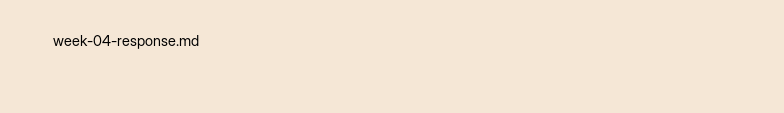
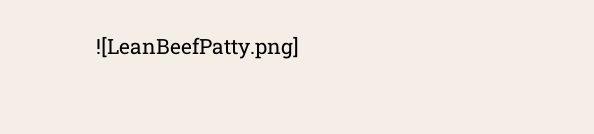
[53,35,199,49] week-04-response.md -> [96,36,299,59] ![LeanBeefPatty.png]

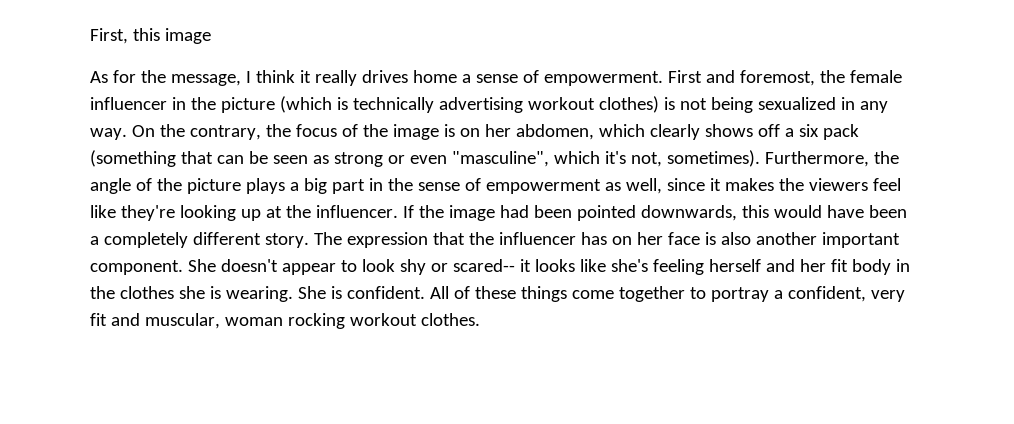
[96,36,299,59] ![LeanBeefPatty.png] -> [90,28,211,44] [90,70,902,86] [90,96,888,113] [90,124,859,140] [90,150,899,167] [90,178,901,194] [90,205,907,221] [90,232,900,248] [90,259,910,275] [90,286,905,302] [90,313,480,329] First, this image // As for the message, I think it really drives home a sense of empowerment. First and foremost, the female influencer in the picture (which is technically advertising workout clothes) is not being sexualized in any way. On the contrary, the focus of the image is on her abdomen, which clearly shows off a six pack (something that can be seen as strong or even "masculine", which it's not, sometimes). Furthermore, the angle of the picture plays a big part in the sense of empowerment as well, since it makes the viewers feel like they're looking up at the influencer. If the image had been pointed downwards, this would have been a completely different story. The expression that the influencer has on her face is also another important component. She doesn't appear to look shy or scared-- it looks like she's feeling herself and her fit body in the clothes she is wearing. She is confident. All of these things come together to portray a confident, very fit and muscular, woman rocking workout clothes.

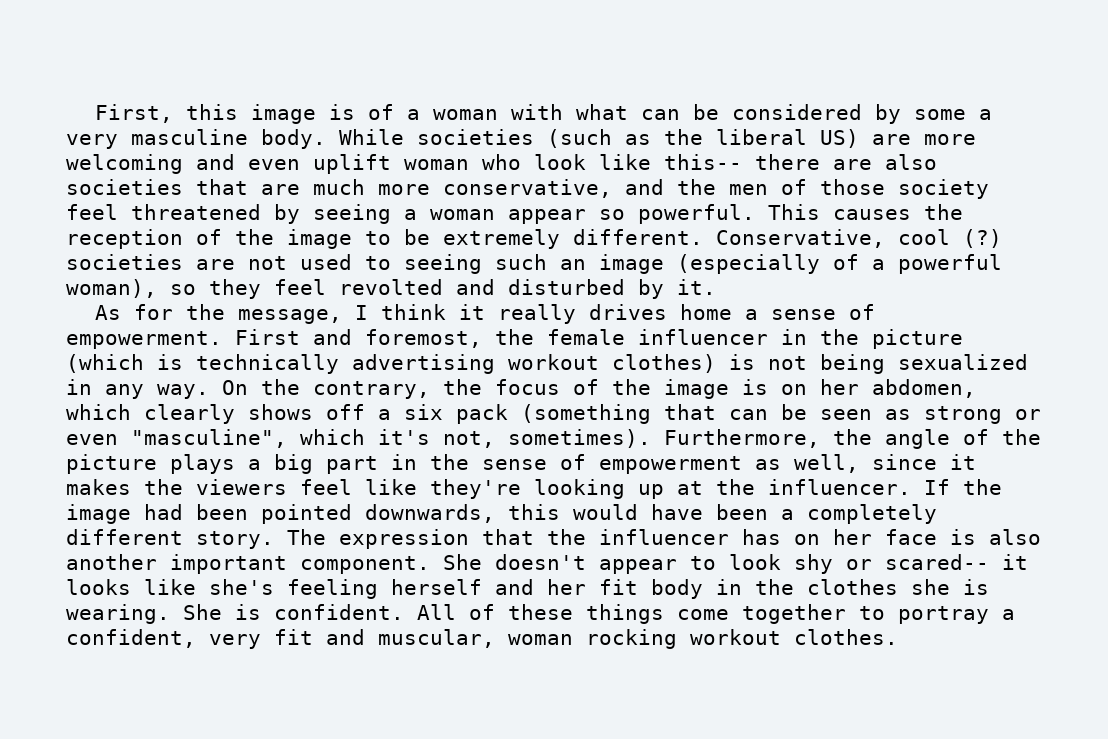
(211, 36) none -> [329,104,993,124] [66,129,976,149] [66,154,937,174] [66,179,989,199] [66,204,963,224] [66,229,1002,249] [66,254,1002,274] [66,279,716,299] is of a woman with what can be considered by some a very masculine body. While societies (such as the liberal US) are more welcoming and even uplift woman who look like this-- there are also societies that are much more conservative, and the men of those society feel threatened by seeing a woman appear so powerful. This causes the reception of the image to be extremely different. Conservative, cool (?) societies are not used to seeing such an image (especially of a powerful woman), so they feel revolted and disturbed by it.

